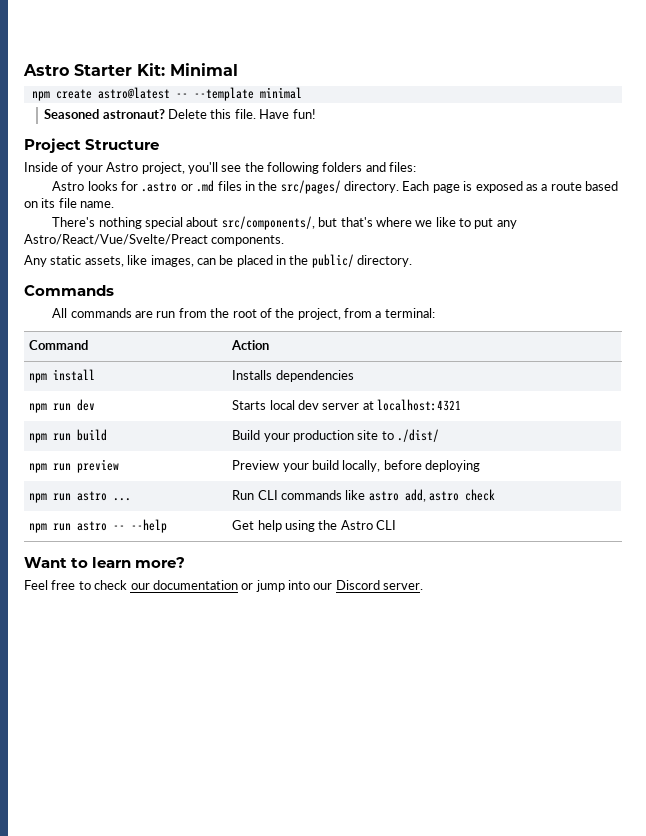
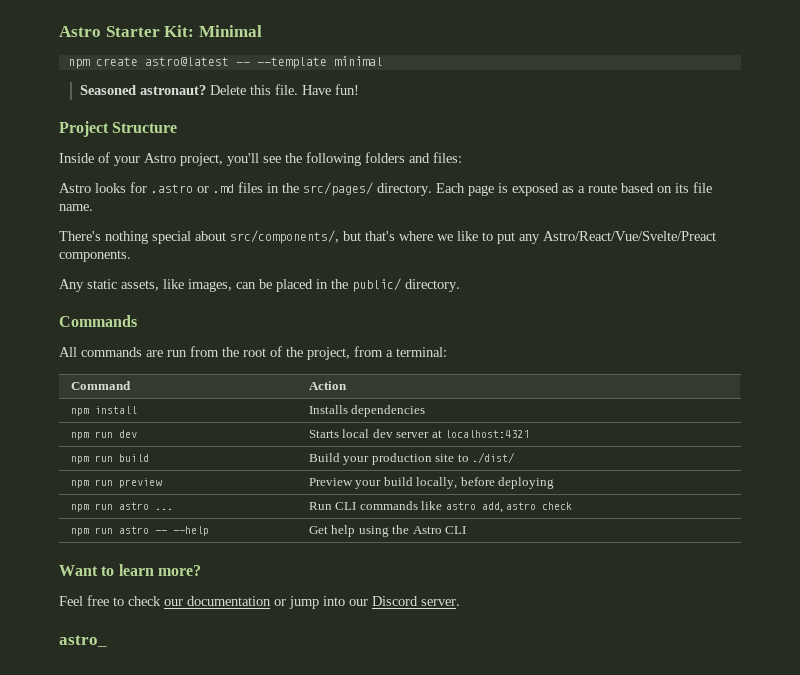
(424, 586) none -> [59,635,107,647] // astro_

